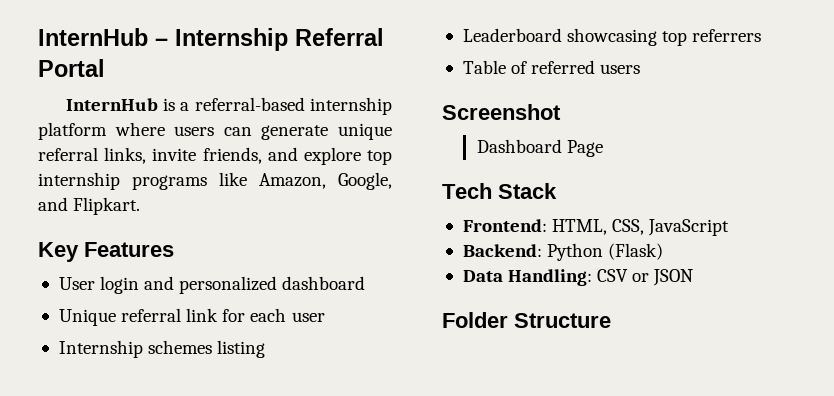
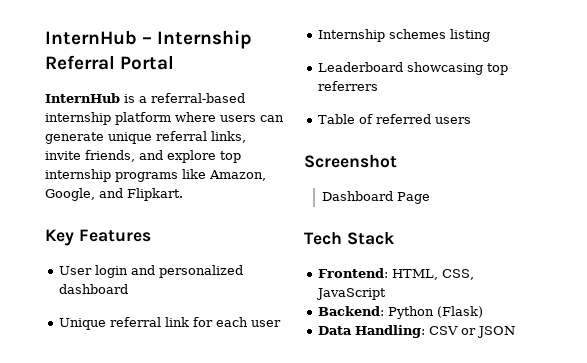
[442,312,611,328] // Folder Structure -> (516, 332) none

